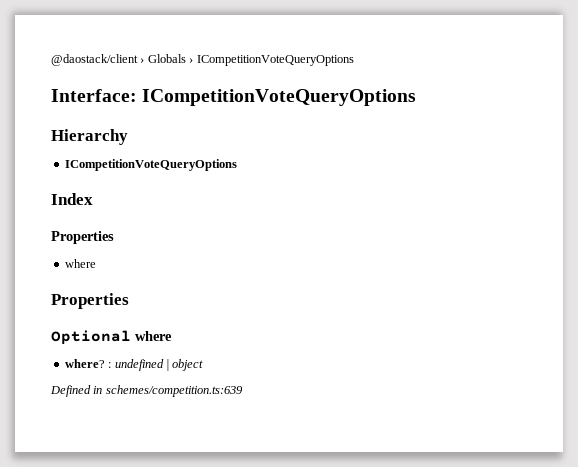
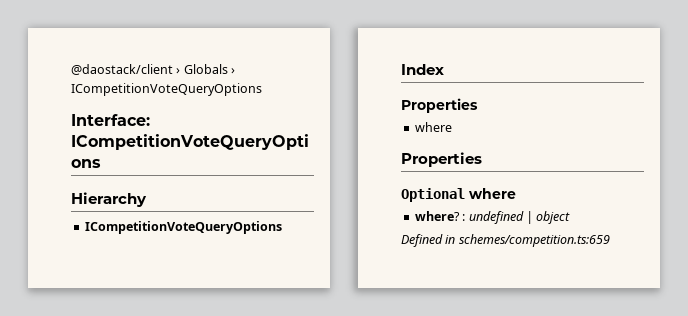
[105,385,243,397] schemes/competition.ts:639 -> [458,234,610,247] schemes/competition.ts:659

